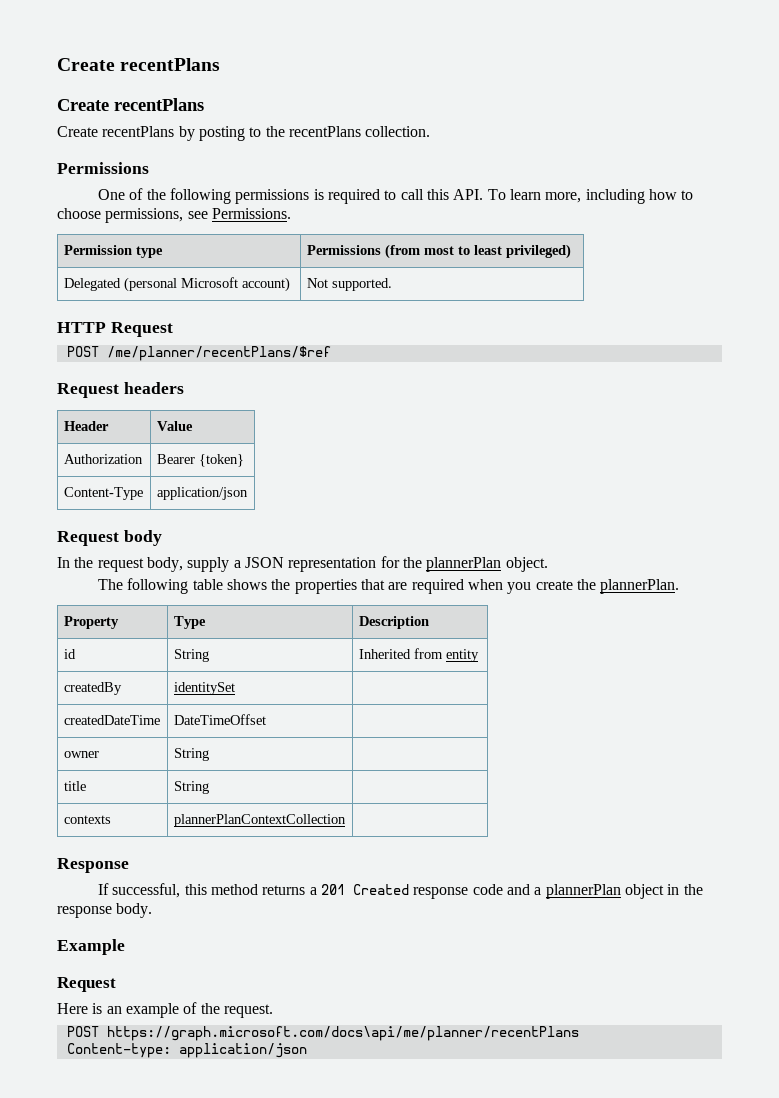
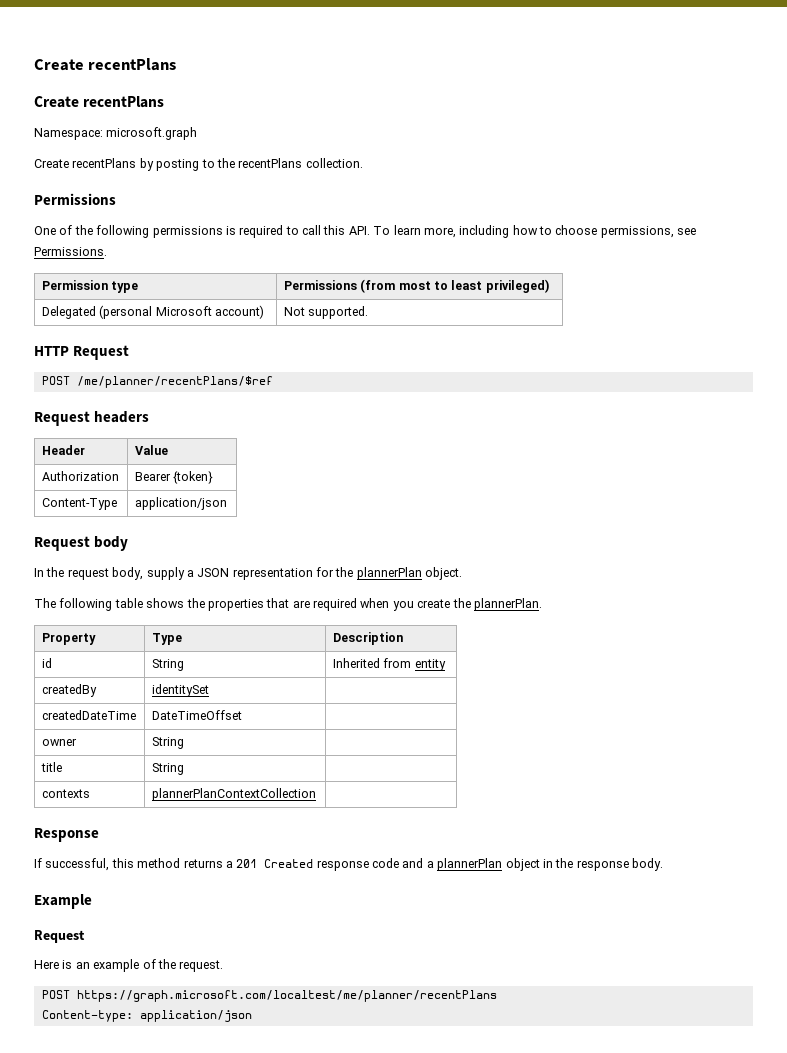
[57,58,221,71] [57,98,204,111] Create recentPlans // Create recentPlans -> [34,58,177,71] [34,96,165,108] [34,127,198,140] Create recentPlans // Create recentPlans // Namespace: microsoft.graph
[106,1026,579,1041] https://graph.microsoft.com/docs\api/me/planner/recentPlans -> [76,990,497,1002] https://graph.microsoft.com/localtest/me/planner/recentPlans

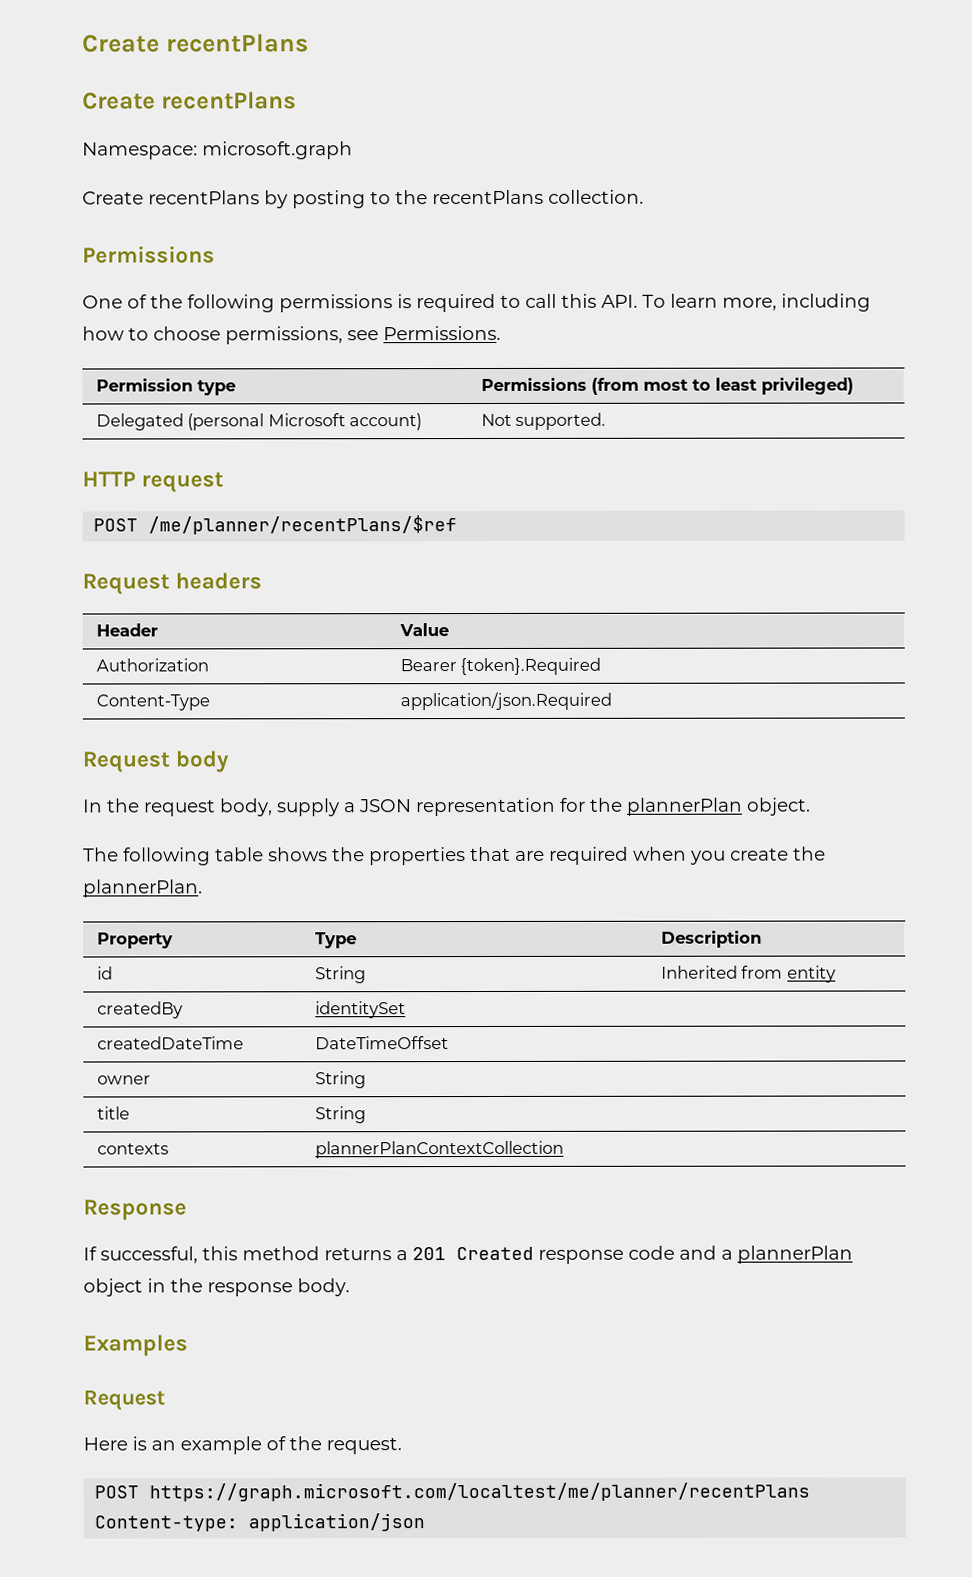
[73,345,130,360] Request -> [141,472,225,493] request
[173,471,214,484] {token} -> [460,657,602,676] {token}.Required
[134,497,227,510] application/json -> [399,691,612,711] application/json.Required
[34,894,92,909] Example -> [83,1334,188,1357] Examples

